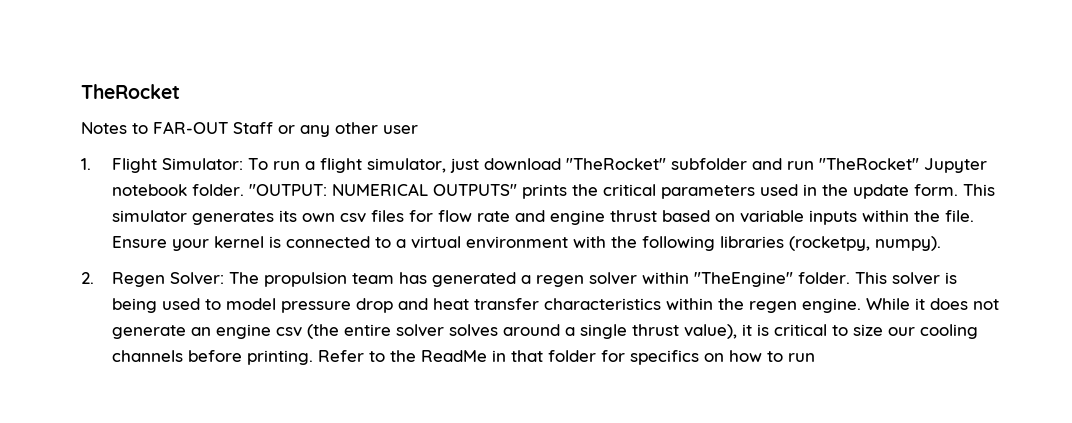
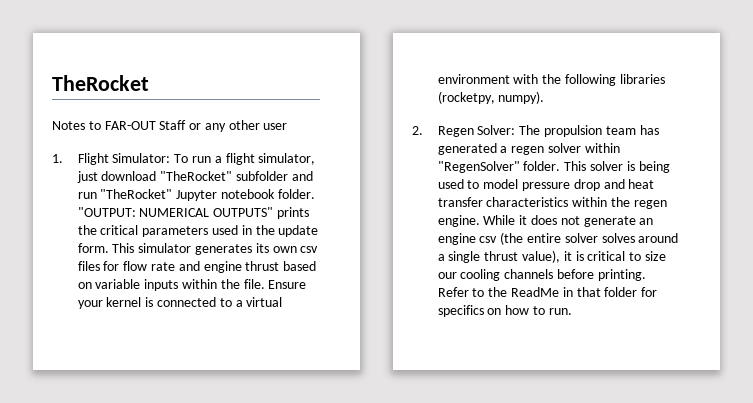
[694,272,794,287] "TheEngine" -> [437,161,520,173] "RegenSolver"
[788,353,816,362] run -> [548,308,572,315] run.

